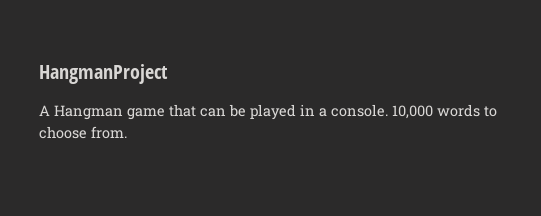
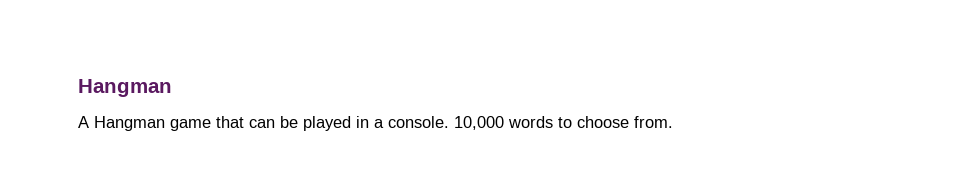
[39,64,168,84] HangmanProject -> [78,79,172,97] Hangman

